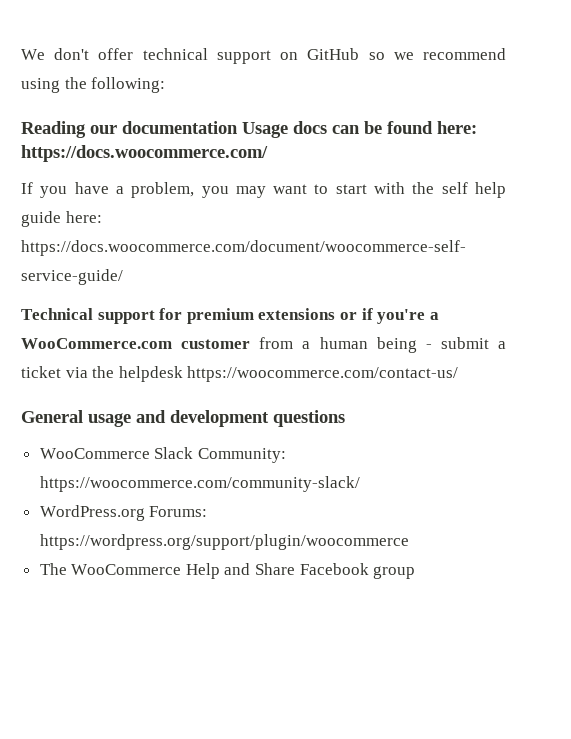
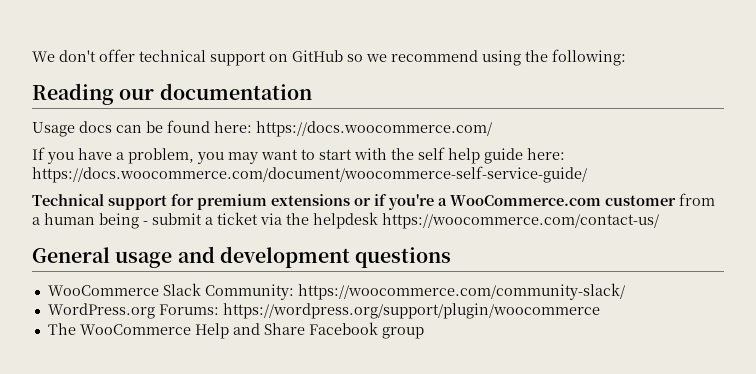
(238, 127) none -> (312, 91) //

